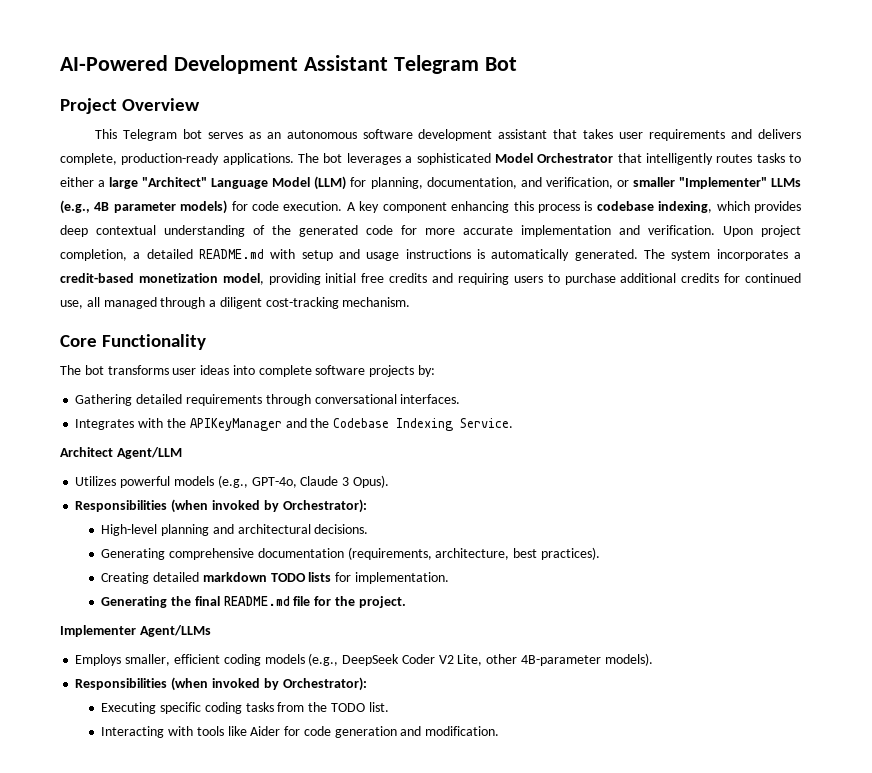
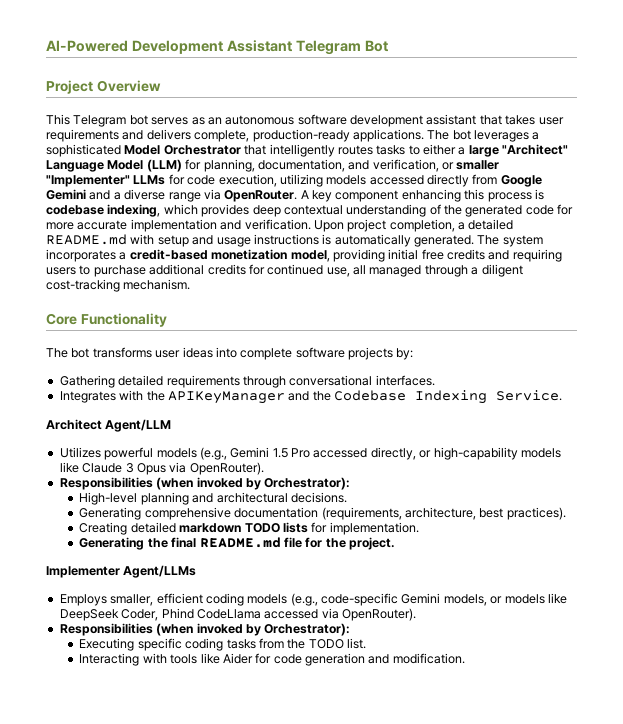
[60,200,343,214] (e.g., 4B parameter models) for code execution. -> [168,174,542,187] [46,189,298,202] for code execution, utilizing models accessed directly from Google Gemini and a diverse range via OpenRouter.
[251,475,389,488] GPT-4o, Claude 3 Opus). -> [230,447,561,460] [59,462,264,475] Gemini 1.5 Pro accessed directly, or high-capability models like Claude 3 Opus via OpenRouter).
[342,653,653,666] DeepSeek Coder V2 Lite, other 4B-parameter models). -> [321,593,567,606] [59,608,416,621] code-specific Gemini models, or models like DeepSeek Coder, Phind CodeLlama accessed via OpenRouter).

